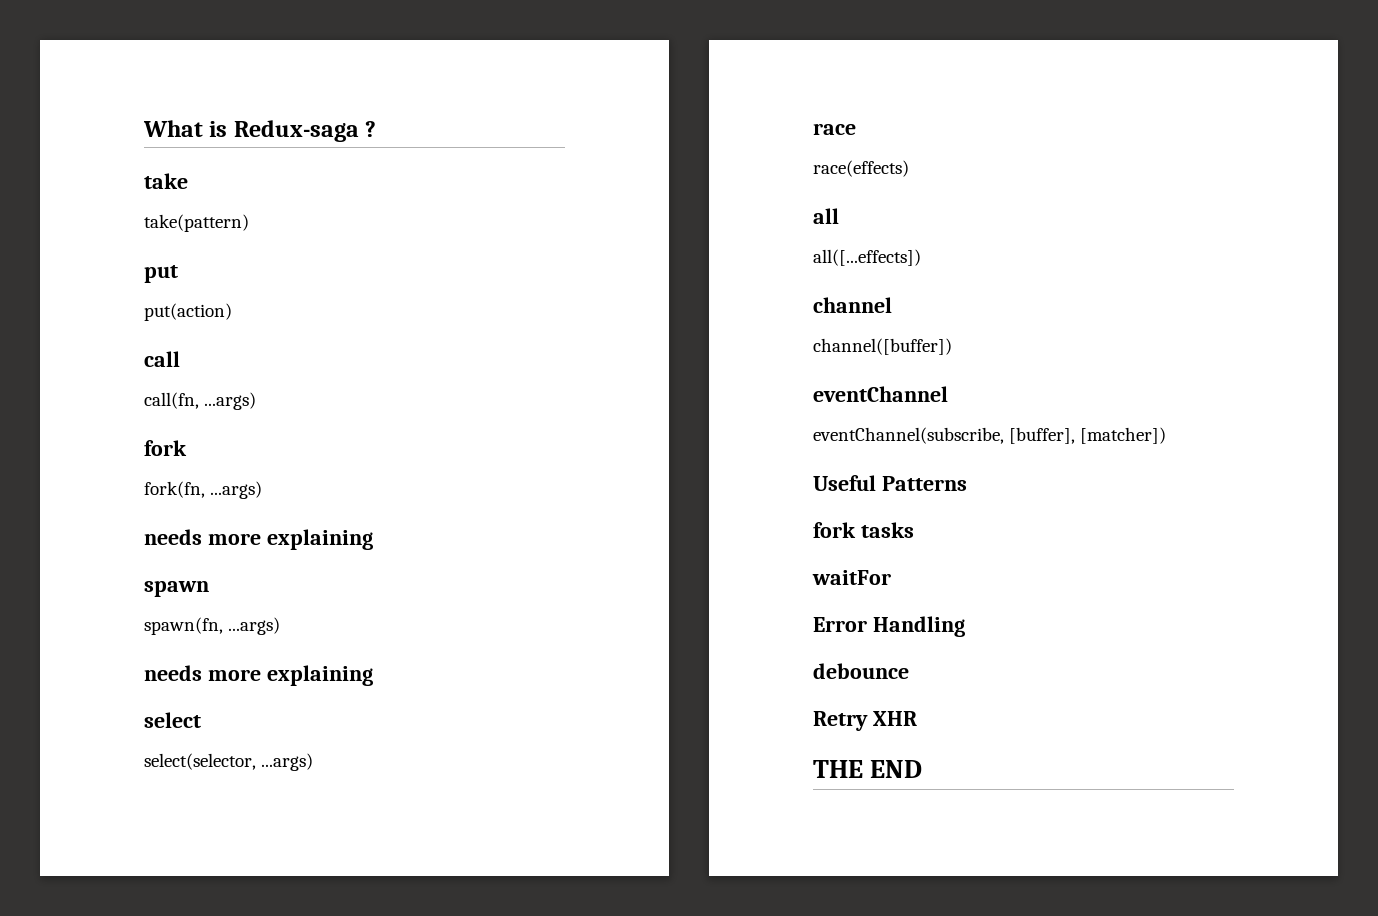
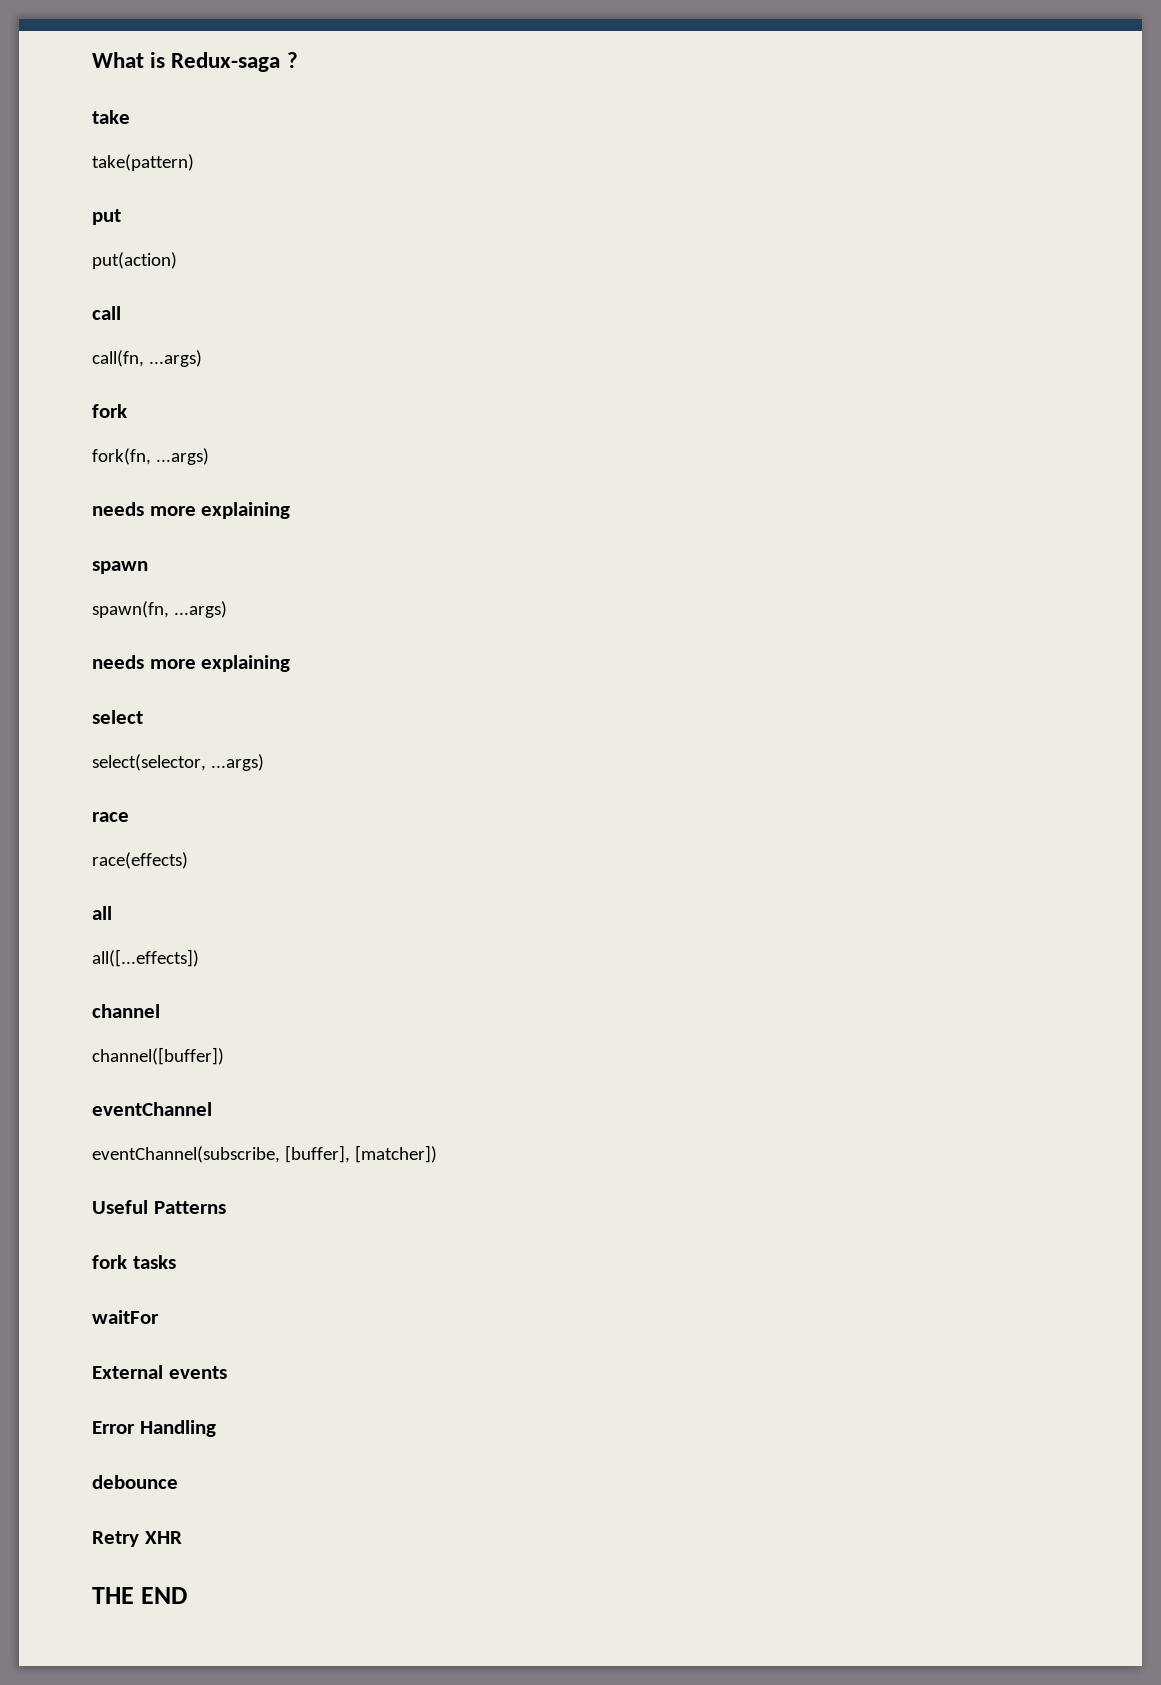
(891, 577) none -> [92,1365,227,1379] // External events

